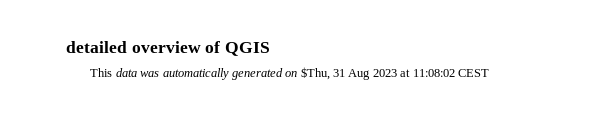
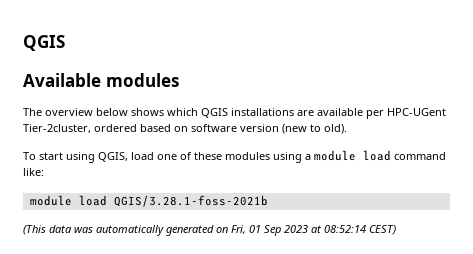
[66,41,271,56] [90,68,113,77] detailed overview of QGIS // This -> [23,35,65,51] [23,73,179,87] [23,108,446,119] [23,124,347,134] [23,150,446,163] [23,168,44,176] [29,195,268,207] [23,225,46,235] QGIS // Available modules // The overview below shows which QGIS installations are available per HPC-UGent Tier-2cluster, ordered based on software version (new to old). // To start using QGIS, load one of these modules using a module load command like: // module load QGIS/3.28.1-foss-2021b // (This
[300,67,489,80] $Thu, 31 Aug 2023 at 11:08:02 CEST -> [231,225,396,236] Fri, 01 Sep 2023 at 08:52:14 CEST)

